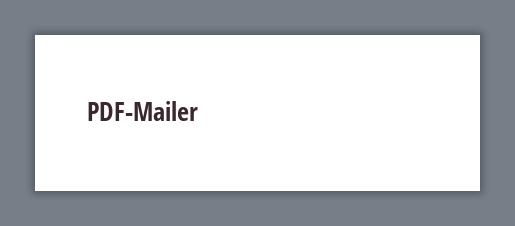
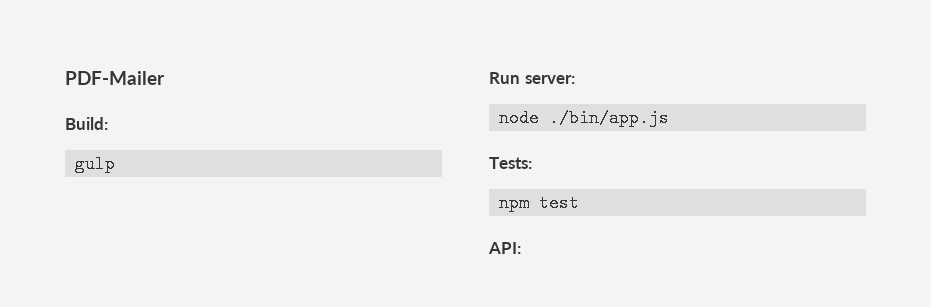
(198, 111) none -> [65,117,108,130] [74,155,115,173] [489,72,575,84] [498,109,669,127] [489,157,532,169] [498,194,579,212] [488,242,521,254] // Build: // gulp // Run server: // node ./bin/app.js // Tests: // npm test // API:

